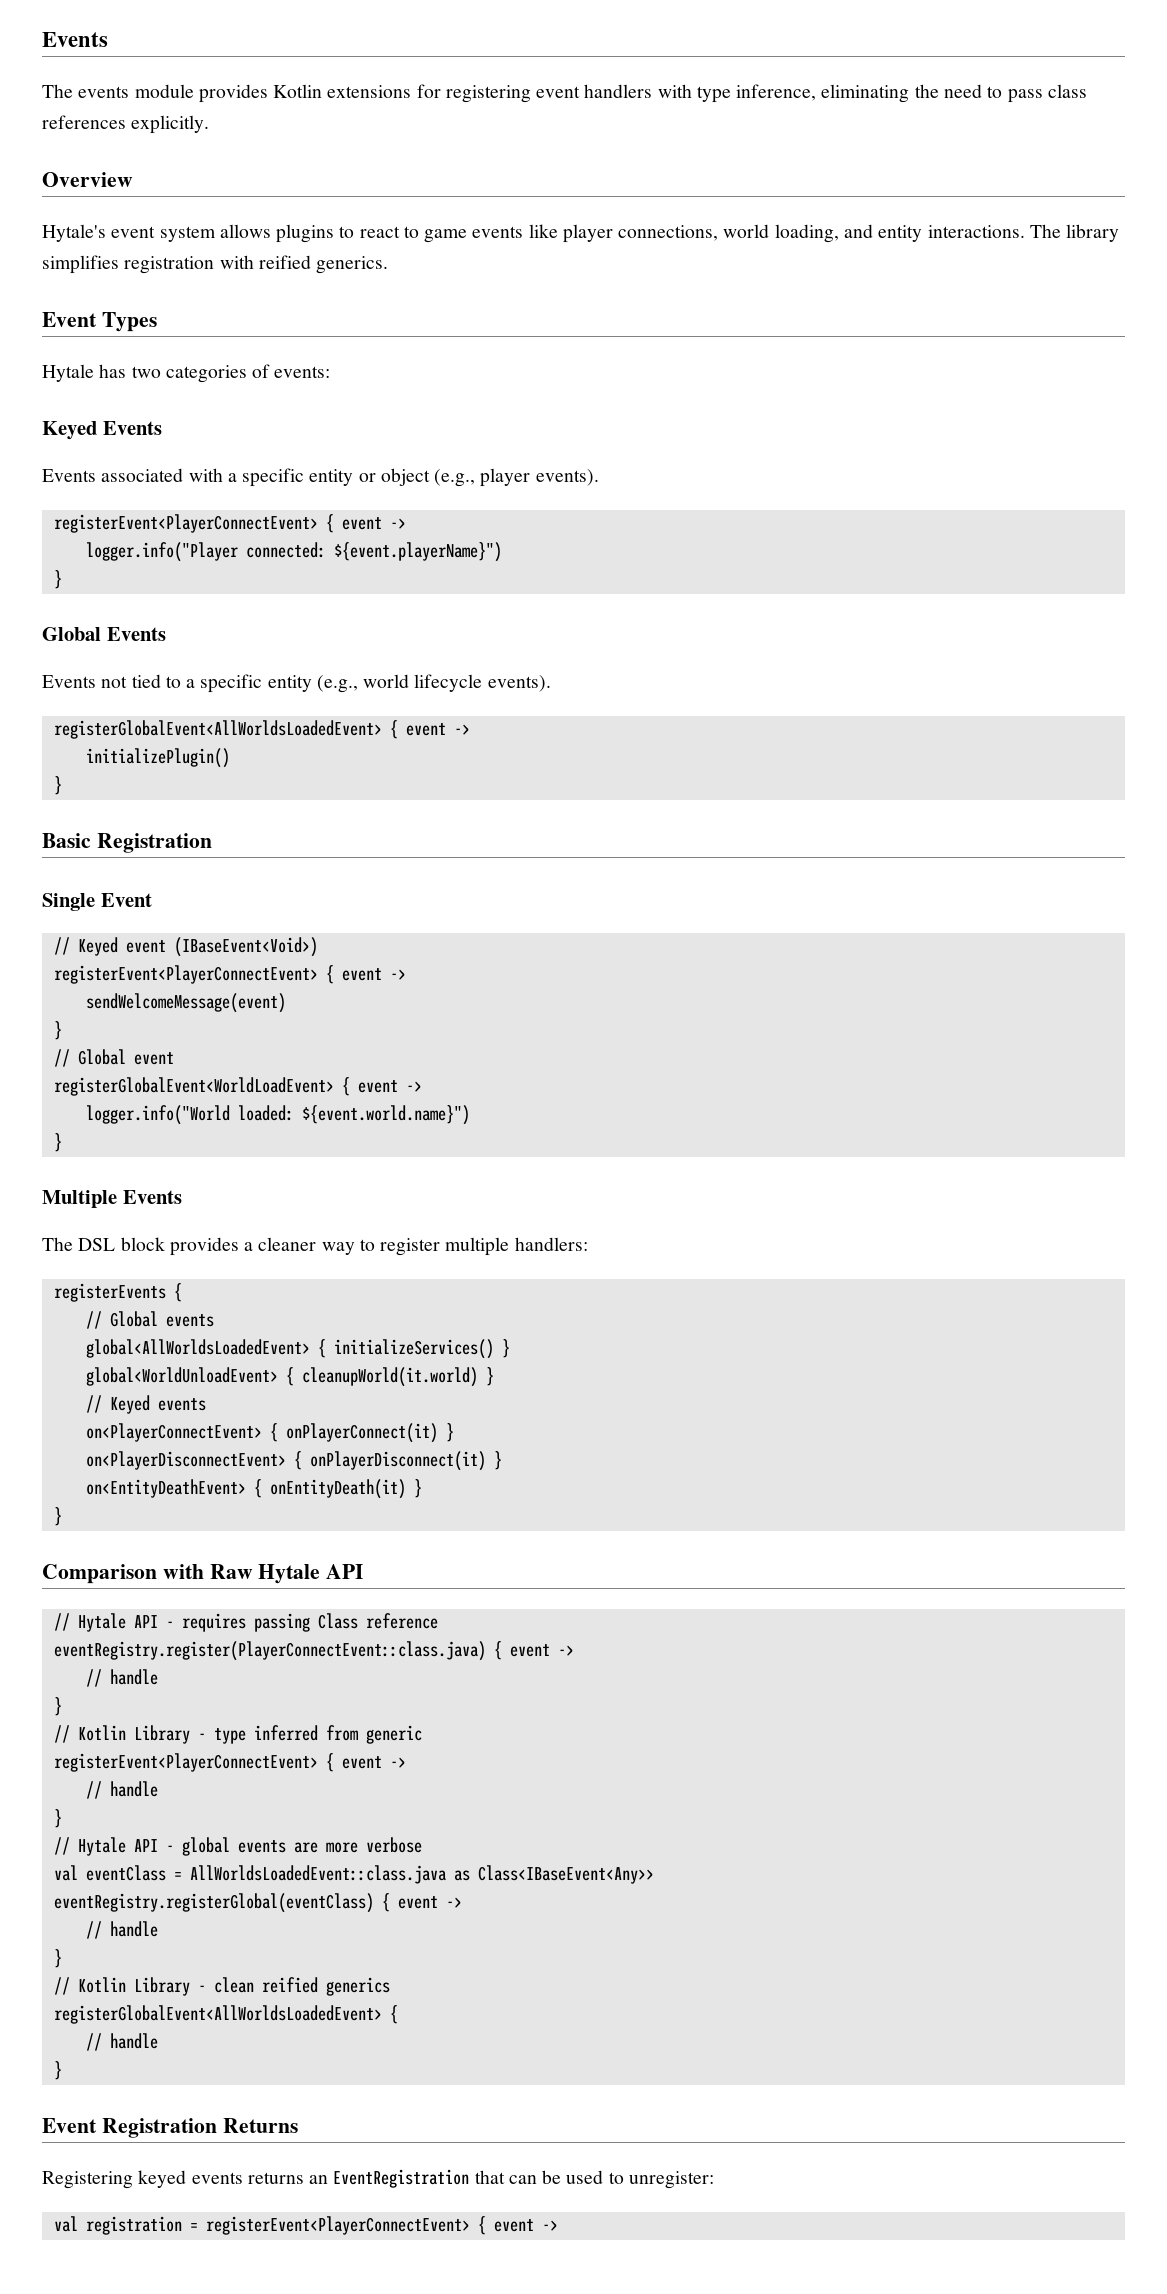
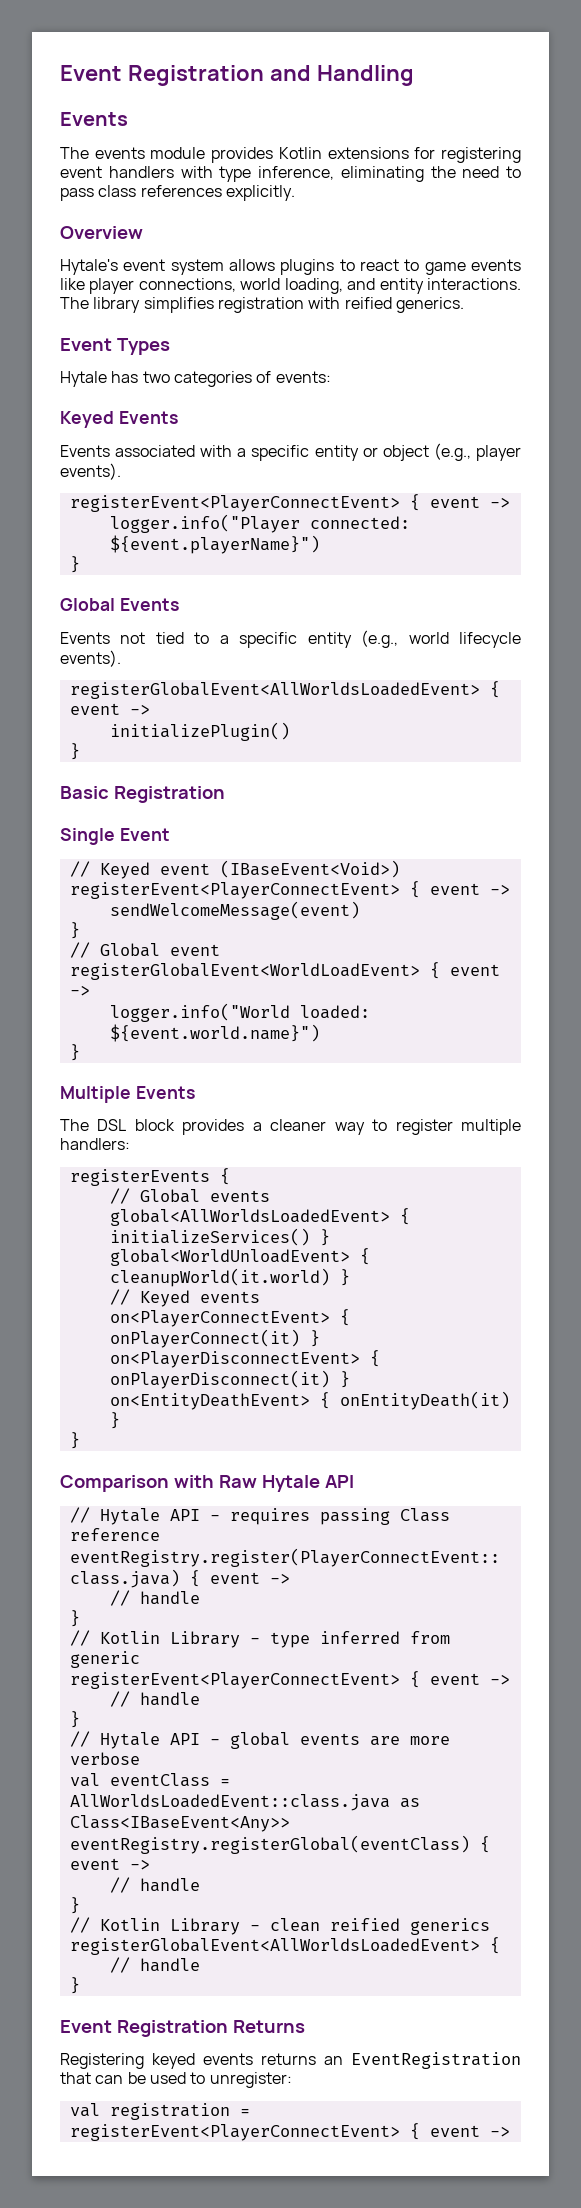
(42, 39) none -> [60,65,414,86] Event Registration and Handling //

